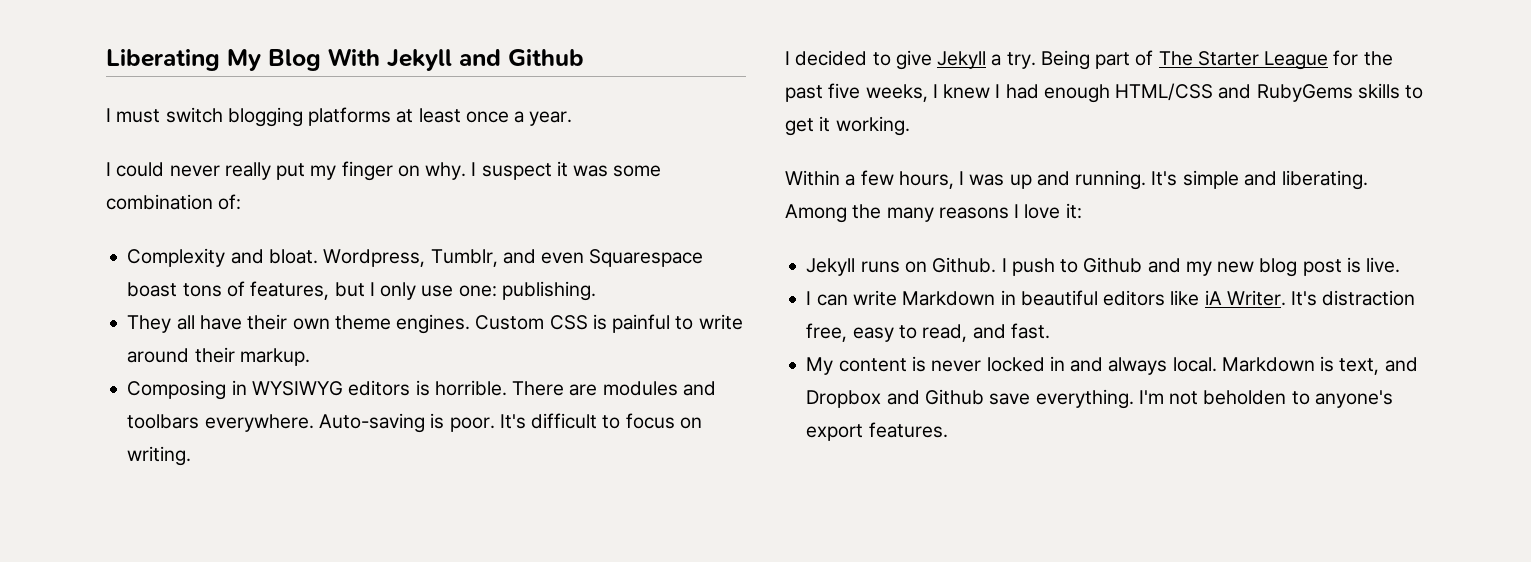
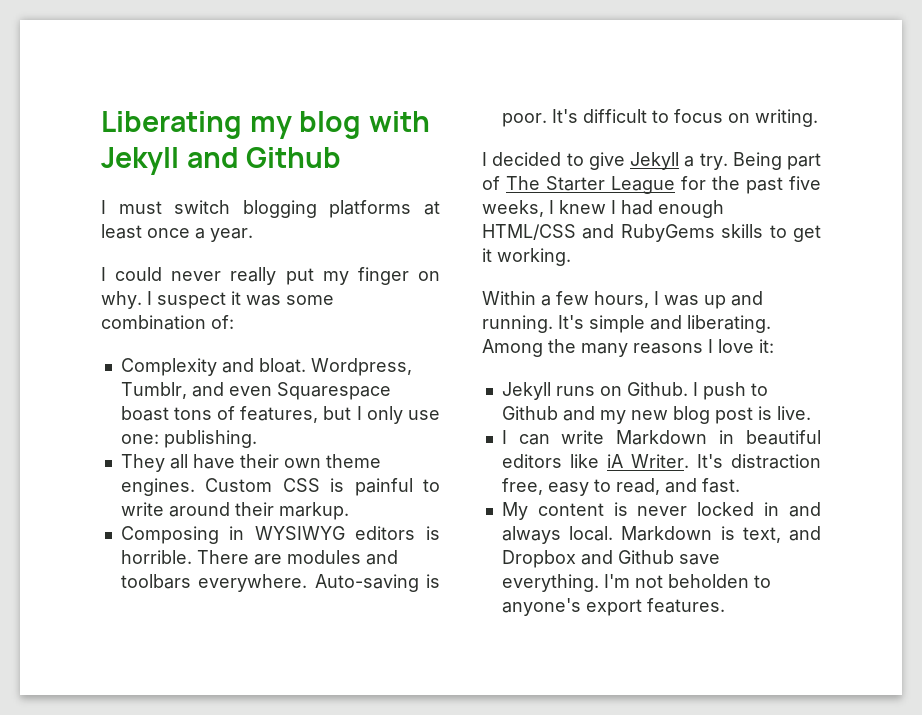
[227,48,380,71] My Blog With -> [249,111,431,139] my blog with

